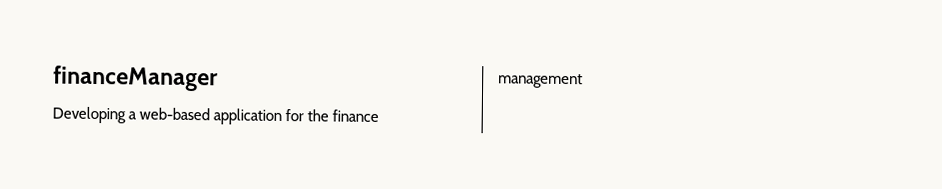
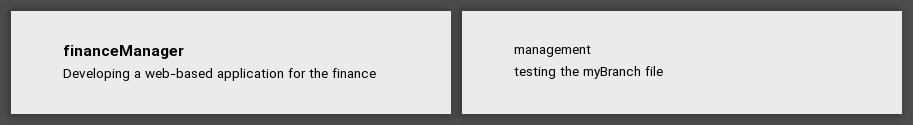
(583, 81) none -> [514,66,663,79] // testing the myBranch file

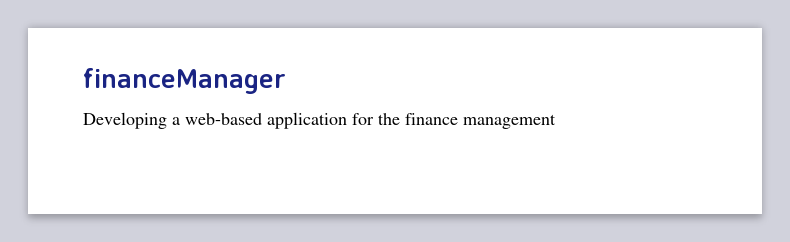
[514,66,663,79] // testing the myBranch file -> (556, 121) none

